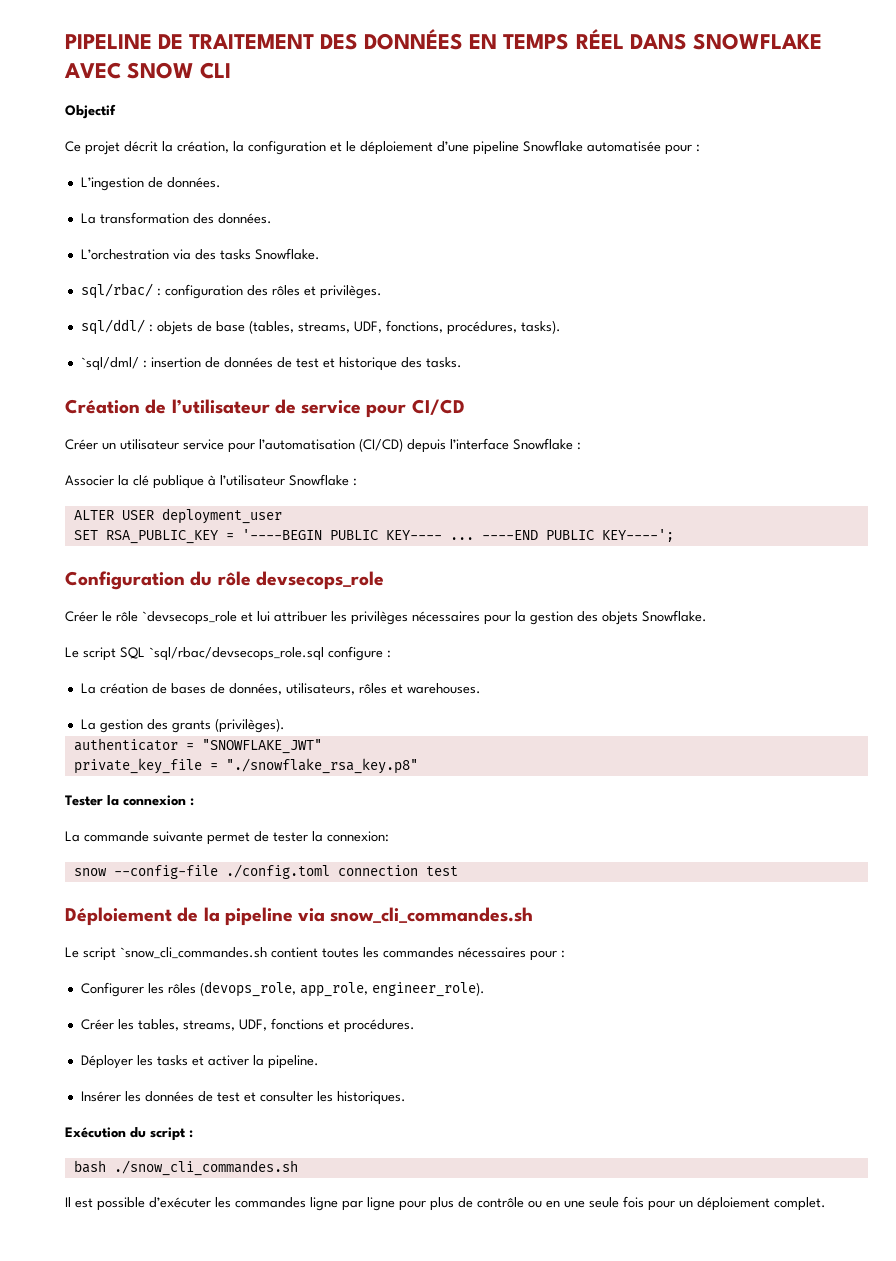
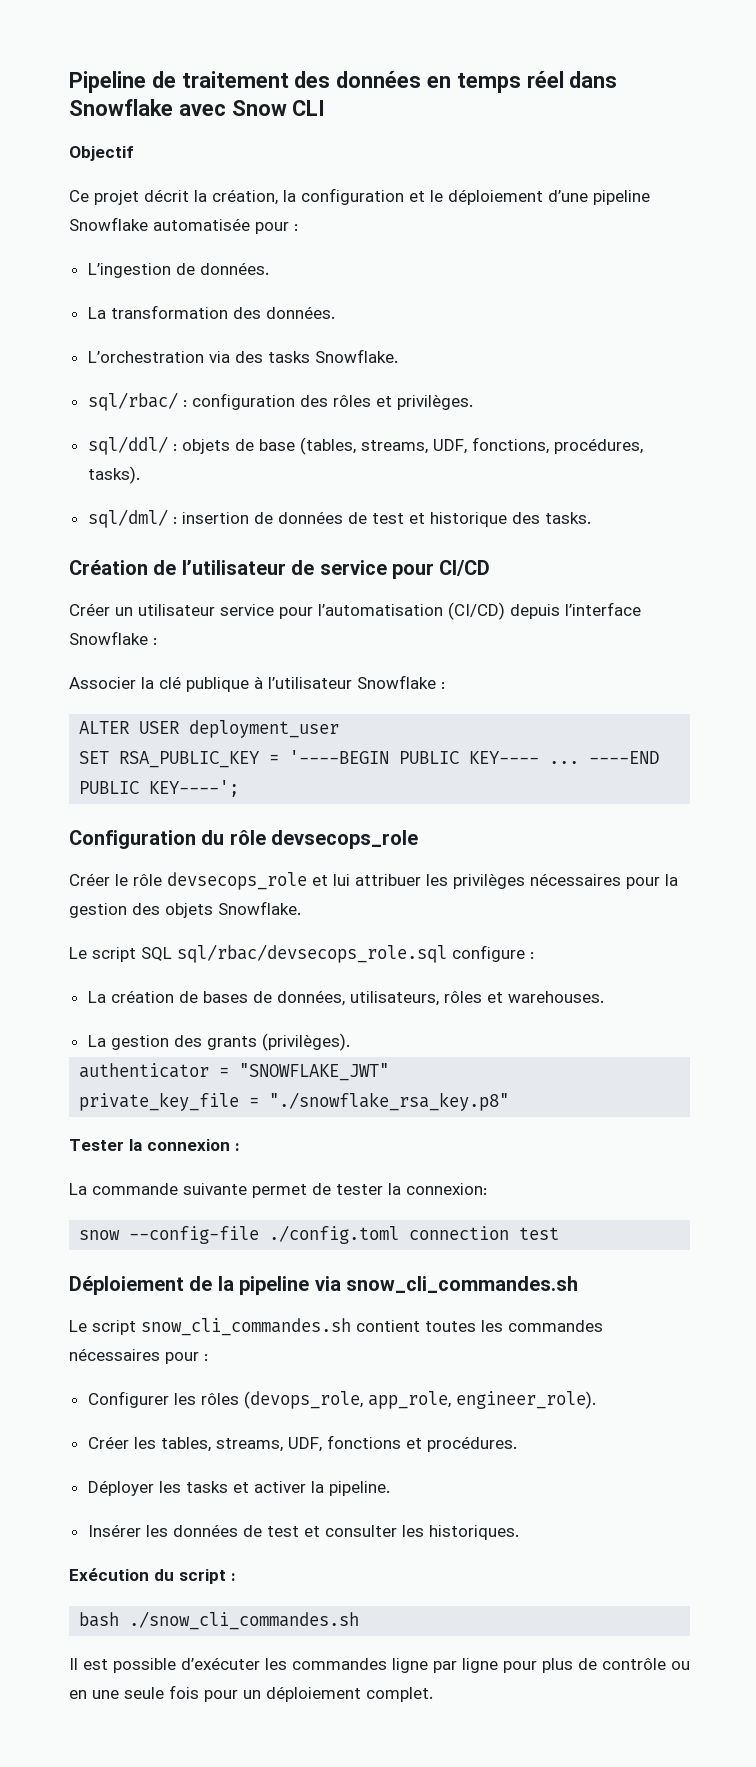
[65,29,822,50] [64,62,195,79] PIPELINE DE TRAITEMENT DES DONNÉES EN TEMPS RÉEL DANS SNOWFLAKE AVEC SNOW -> [69,71,618,93] [69,99,287,116] Pipeline de traitement des données en temps réel dans Snowflake avec Snow
[80,357,139,371] `sql/dml/ -> [87,509,168,528] sql/dml/
[142,611,237,625] `devsecops_role -> [167,872,307,890] devsecops_role
[149,647,324,661] `sql/rbac/devsecops_role.sql -> [177,944,447,963] sql/rbac/devsecops_role.sql
[120,947,267,959] `snow_cli_commandes.sh -> [141,1318,351,1336] snow_cli_commandes.sh

